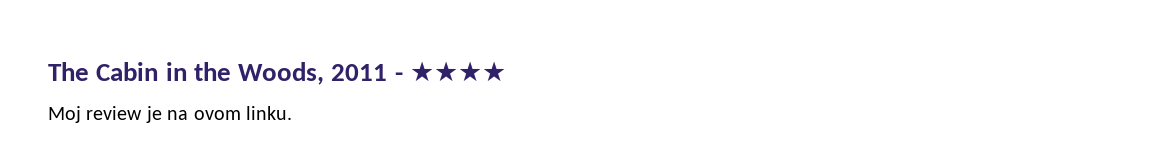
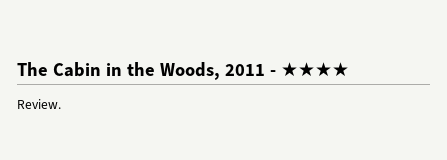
[48,106,292,123] Moj review je na ovom linku. -> [17,99,61,109] Review.

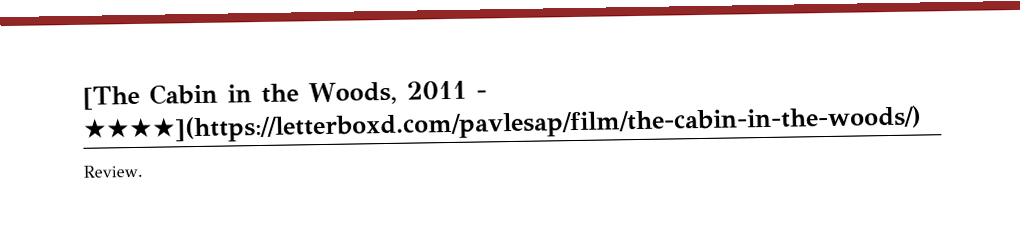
[17,62,48,76] The -> [82,85,140,110] [The
[280,62,349,77] ★★★★ -> [82,105,922,144] ★★★★](https://letterboxd.com/pavlesap/film/the-cabin-in-the-woods/)

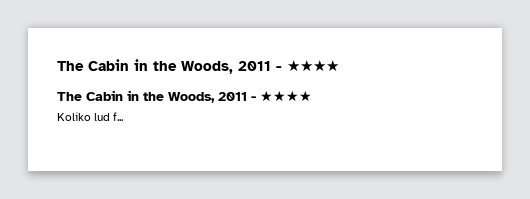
[82,80,487,110] [82,105,922,144] [83,164,143,178] [The Cabin in the Woods, 2011 - ★★★★](https://letterboxd.com/pavlesap/film/the-cabin-in-the-woods/) // Review. -> [57,59,339,74] [57,90,312,103] [57,112,124,121] The Cabin in the Woods, 2011 - ★★★★ // The Cabin in the Woods, 2011 - ★★★★ // Koliko lud f...

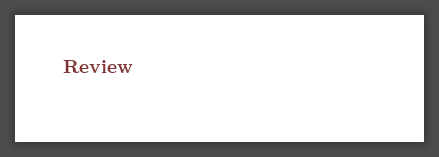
[57,59,339,74] [57,90,312,103] [57,112,124,121] The Cabin in the Woods, 2011 - ★★★★ // The Cabin in the Woods, 2011 - ★★★★ // Koliko lud f... -> [63,60,133,73] Review

